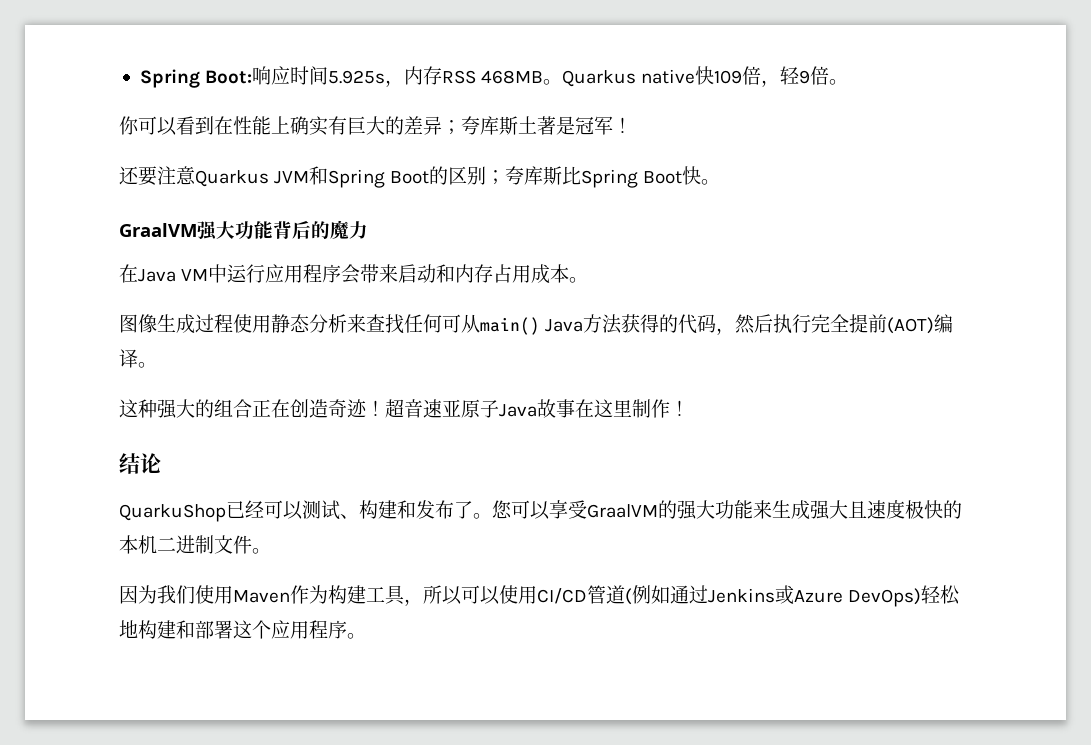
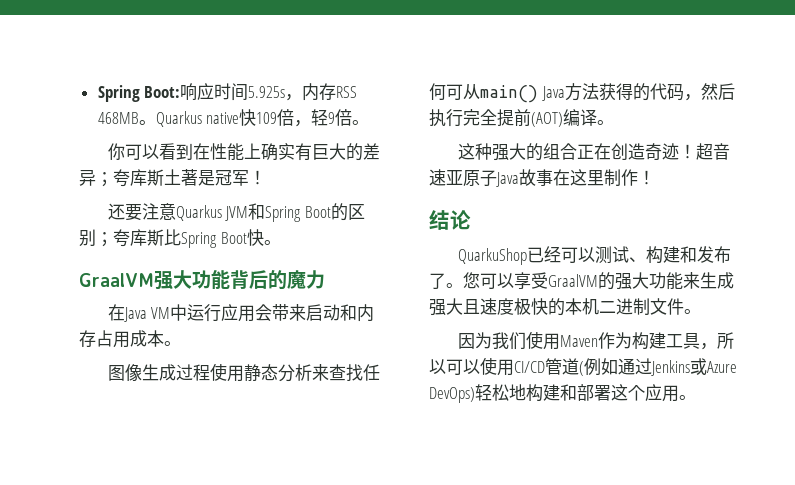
[303,264,342,283] 程序 -> (256, 313) none
[309,620,347,639] 程序 -> (679, 393) none

